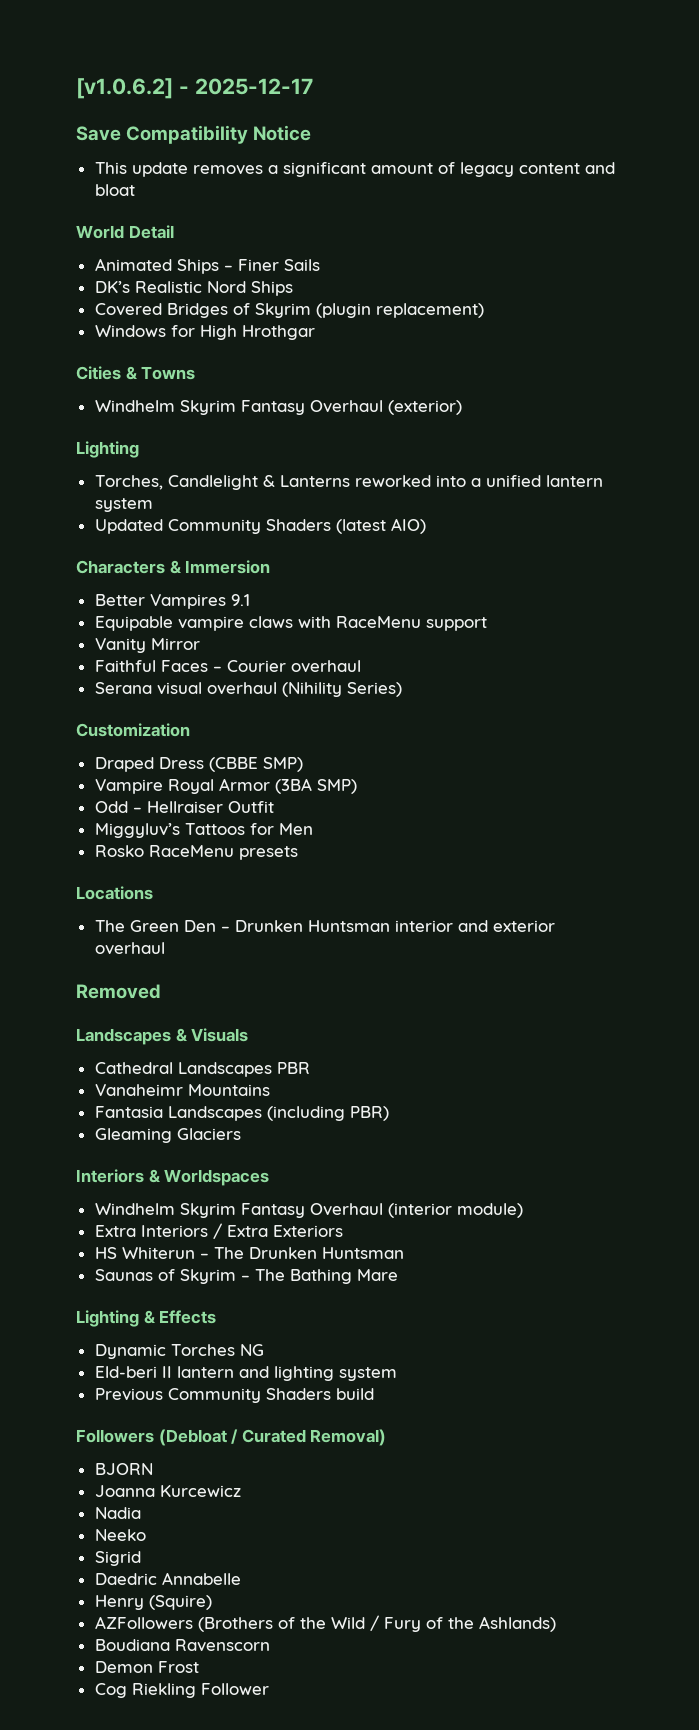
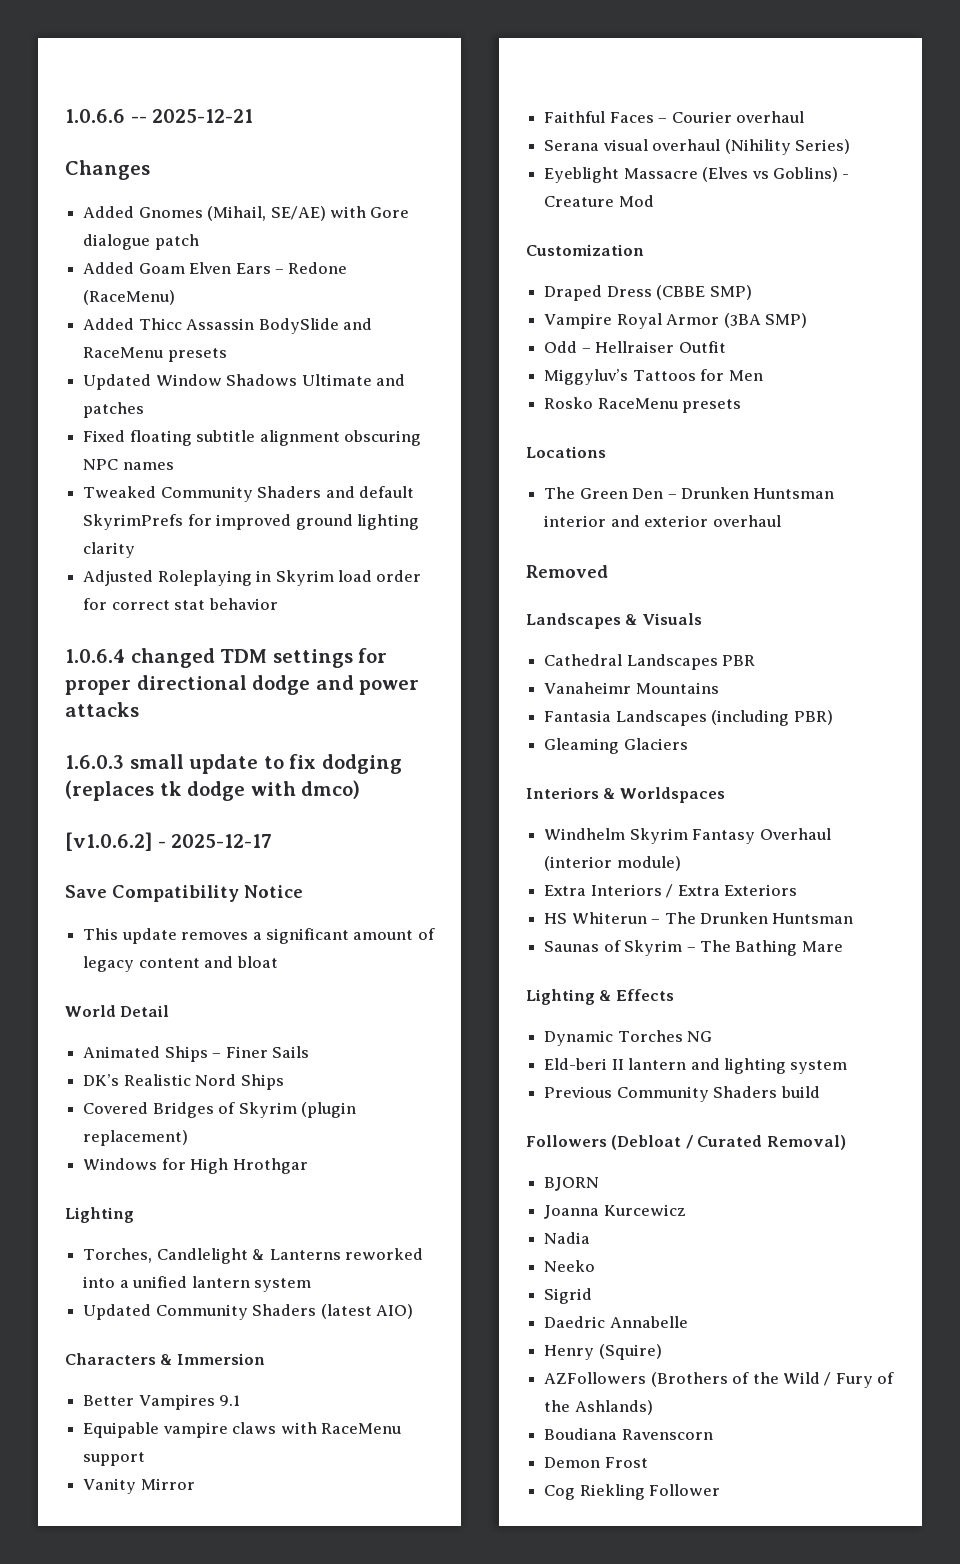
(76, 88) none -> [65,109,254,123] [65,160,150,180] [83,206,410,221] [83,234,199,250] [83,262,348,274] [83,290,176,305] [83,318,372,334] [83,347,227,362] [83,374,405,390] [83,402,145,418] [83,430,421,446] [83,459,174,470] [83,486,414,502] [83,514,419,530] [83,542,136,558] [83,570,422,586] [83,598,278,610] [65,648,388,668] [65,675,420,695] [65,702,139,717] [65,754,402,774] [65,780,361,801] 1.0.6.6 -- 2025-12-21 // Changes // Added Gnomes (Mihail, SE/AE) with Gore dialogue patch // Added Goam Elven Ears – Redone (RaceMenu) // Added Thicc Assassin BodySlide and RaceMenu presets // Updated Window Shadows Ultimate and patches // Fixed floating subtitle alignment obscuring NPC names // Tweaked Community Shaders and default SkyrimPrefs for improved ground lighting clarity // Adjusted Roleplaying in Skyrim load order for correct stat behavior // 1.0.6.4 changed TDM settings for proper directional dodge and power attacks // 1.6.0.3 small update to fix dodging (replaces tk dodge with dmco) //
[76,366,196,380] [94,400,462,415] // Cities & Towns // Windhelm Skyrim Fantasy Overhaul (exterior) -> (308, 1166) none
(402, 689) none -> [544,167,850,183] [544,195,654,207] // Eyeblight Massacre (Elves vs Goblins) - Creature Mod

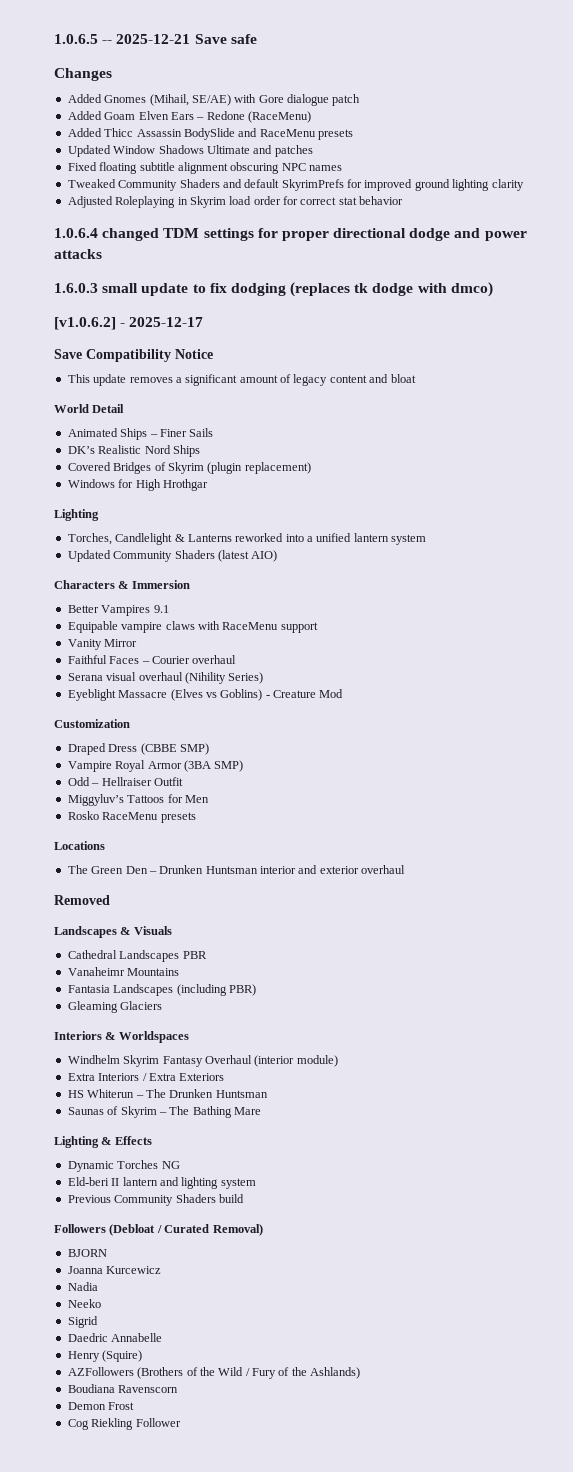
[65,109,125,123] 1.0.6.6 -> [54,34,98,44] 1.0.6.5
(254, 116) none -> [194,34,257,44] Save safe

